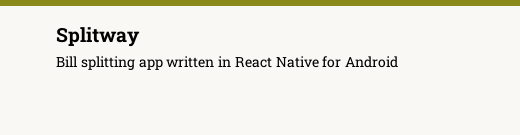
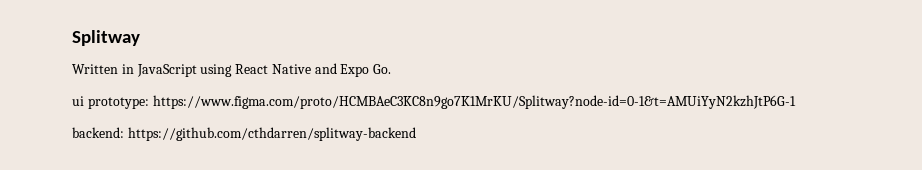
[56,56,399,70] Bill splitting app written in React Native for Android -> [72,63,392,77] [72,95,796,109] [72,127,416,141] Written in JavaScript using React Native and Expo Go. // ui prototype: https://www.figma.com/proto/HCMBAeC3KC8n9go7K1MrKU/Splitway?node-id=0-1&t=AMUiYyN2kzhJtP6G-1 // backend: https://github.com/cthdarren/splitway-backend

